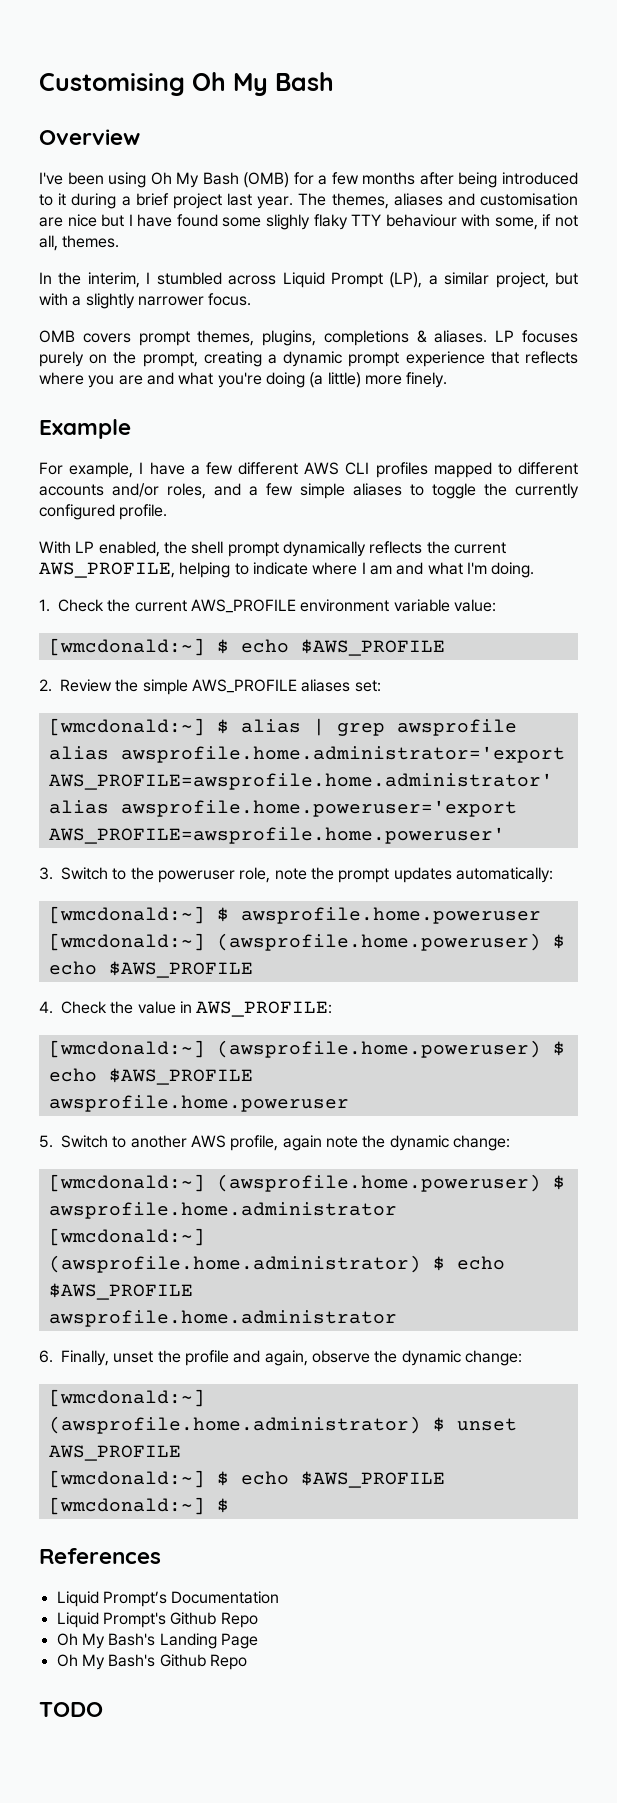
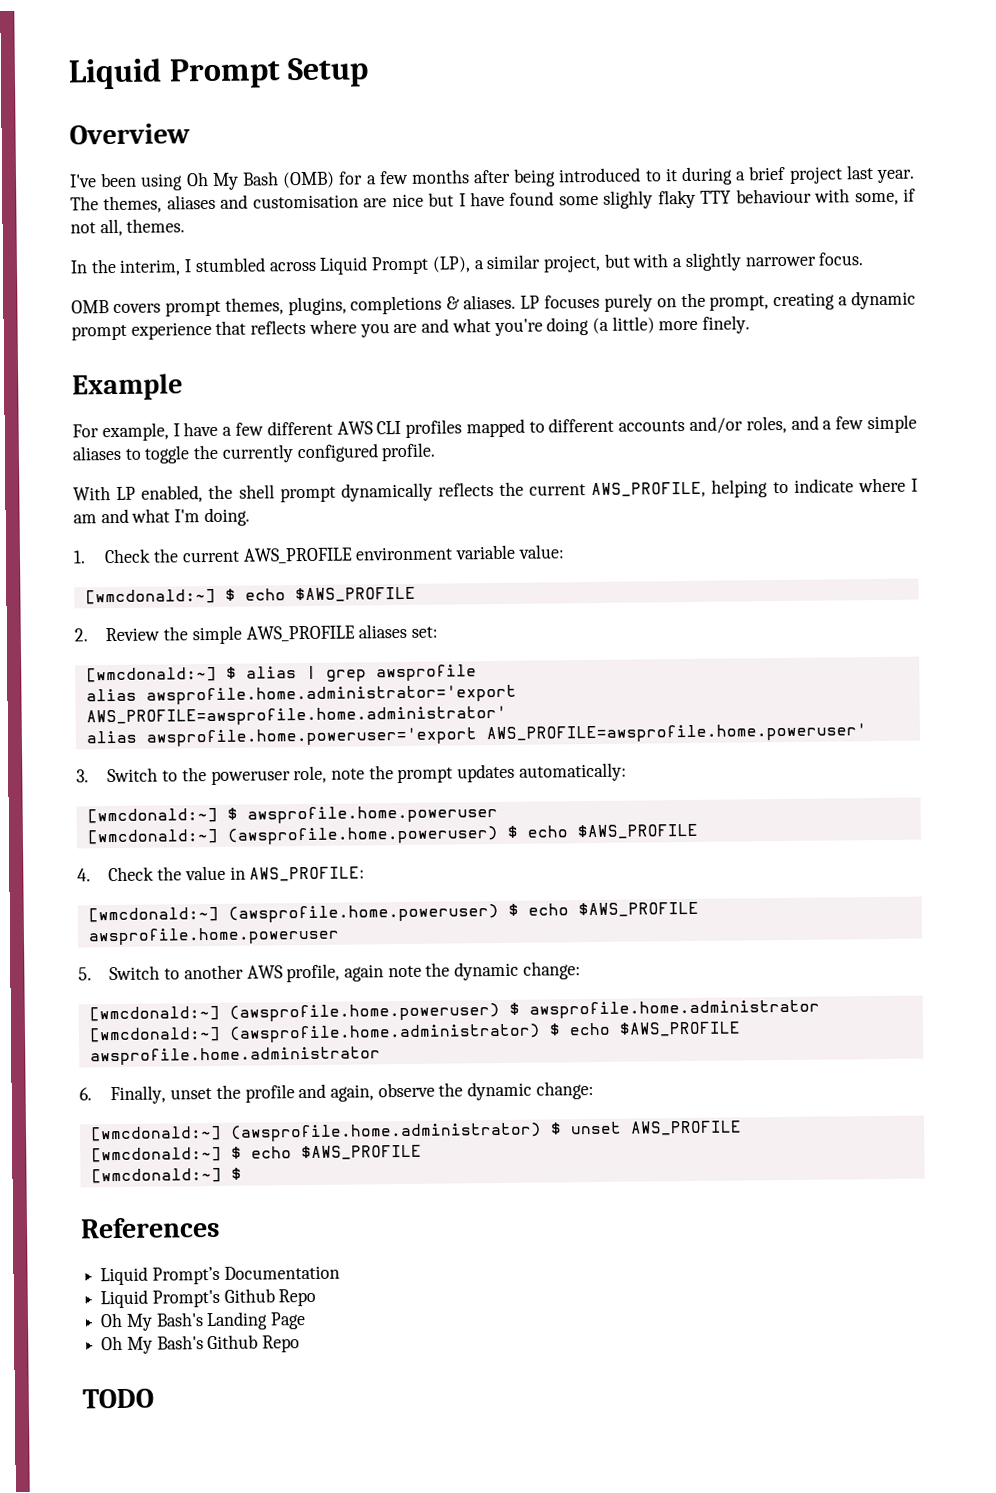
[39,72,334,96] Customising Oh My Bash -> [68,57,370,90] Liquid Prompt Setup

